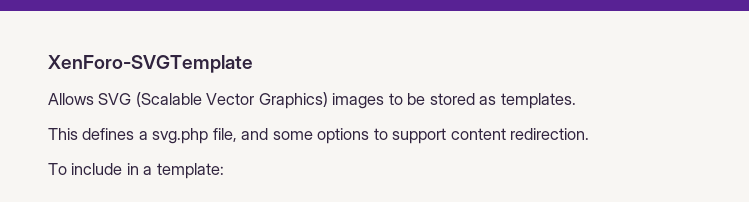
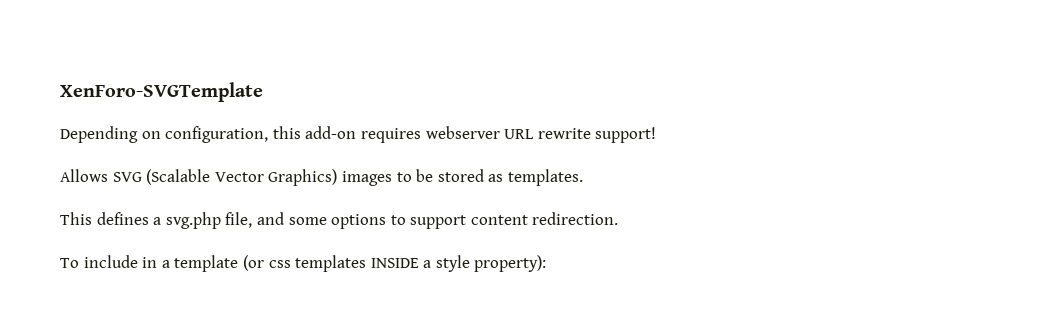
(253, 64) none -> [60,126,657,143] // Depending on configuration, this add-on requires webserver URL rewrite support!
[156,163,224,179] template: -> [174,255,547,272] template (or css templates INSIDE a style property):

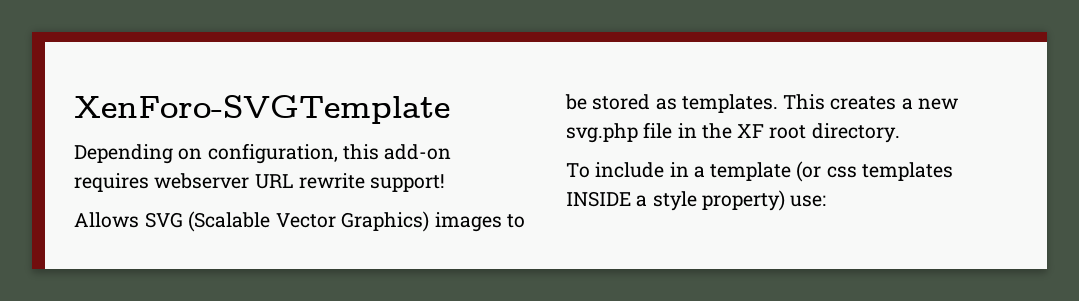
[60,212,619,229] // This defines a svg.php file, and some options to support content redirection. -> [783,94,958,110] [566,122,900,143] This creates a new svg.php file in the XF root directory.
[474,255,547,272] property): -> [701,190,827,211] property) use:

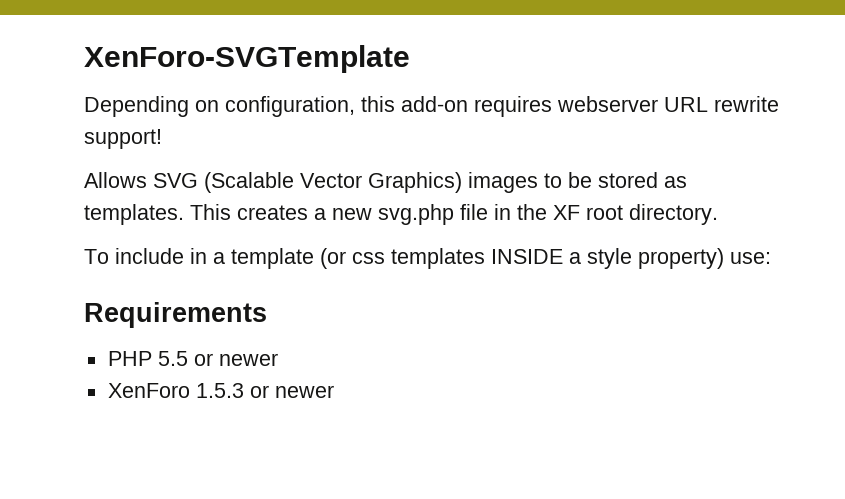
(827, 201) none -> [84,302,267,328] [107,351,278,366] [107,383,334,398] // Requirements // PHP 5.5 or newer // XenForo 1.5.3 or newer

